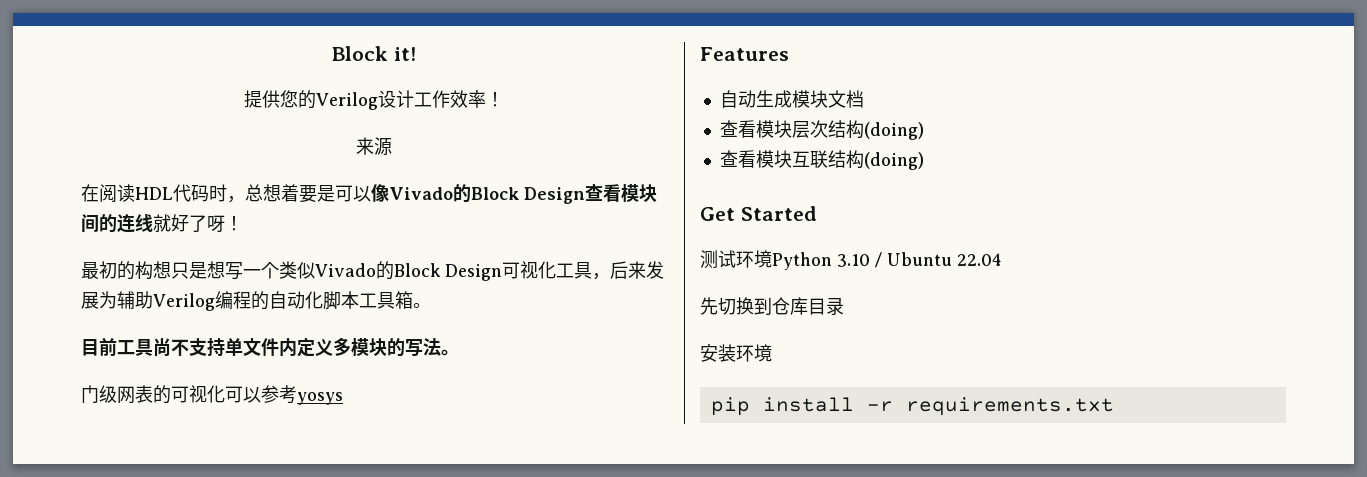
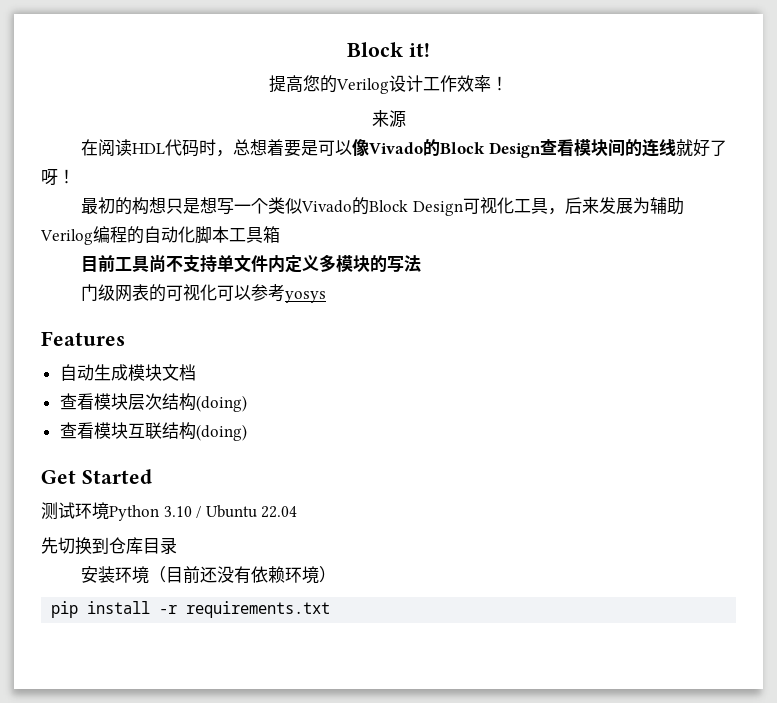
[262,90,281,108] 供 -> [286,75,303,93] 高
[412,303,431,308] 。 -> (280, 234) none
[441,349,459,356] 。 -> (422, 263) none
(772, 353) none -> [149,566,337,584] （目前还没有依赖环境）

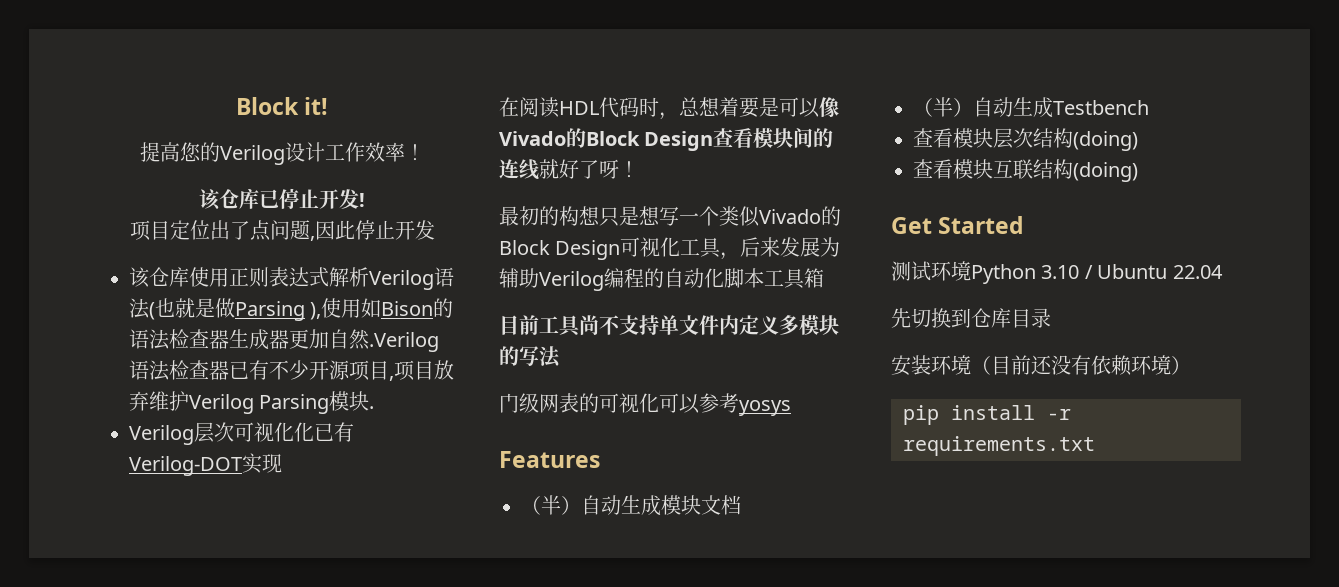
[371,110,406,128] 来源 -> [199,188,365,210] [129,220,435,241] [129,267,454,290] [129,298,454,321] [129,329,439,352] [129,360,454,381] [129,391,375,414] [129,422,354,445] [129,453,282,476] 该仓库已停止开发! // 项目定位出了点问题,因此停止开发 // 该仓库使用正则表达式解析Verilog语法(也就是做Parsing ),使用如Bison的语法检查器生成器更加自然.Verilog语法检查器已有不少开源项目,项目放弃维护Verilog Parsing模块. // Verilog层次可视化化已有Verilog-DOT实现
(125, 338) none -> [521,495,581,515] （半）
(196, 372) none -> [913,97,1149,118] // （半）自动生成Testbench

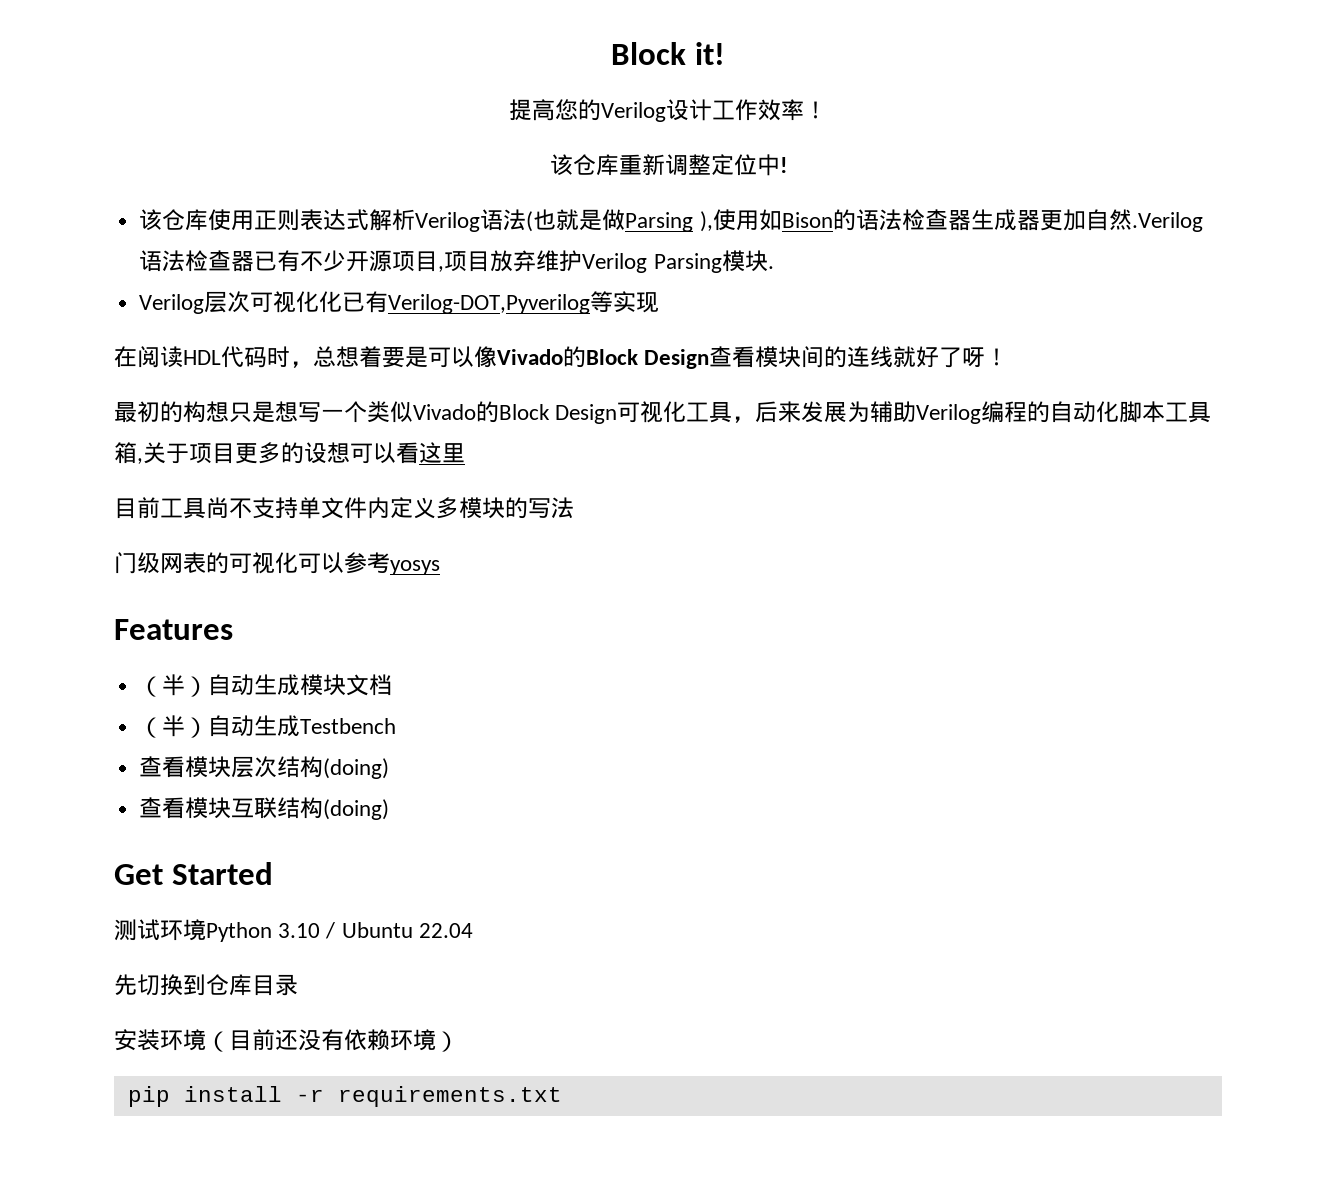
[259,188,365,209] [129,220,435,241] 已停止开发! // 项目定位出了点问题,因此停止开发 -> [618,154,787,176] 重新调整定位中!
[129,456,242,476] Verilog-DOT -> [388,291,614,314] Verilog-DOT,Pyverilog等
(824, 278) none -> [137,442,465,464] ,关于项目更多的设想可以看这里

